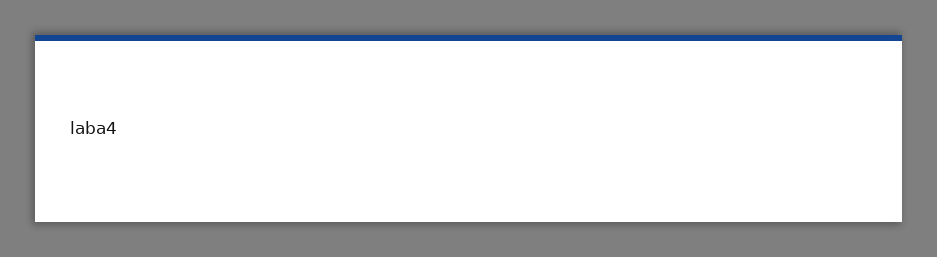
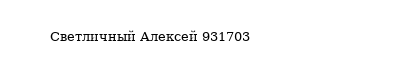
[70,121,117,134] laba4 -> [50,30,250,41] Светличный Алексей 931703

